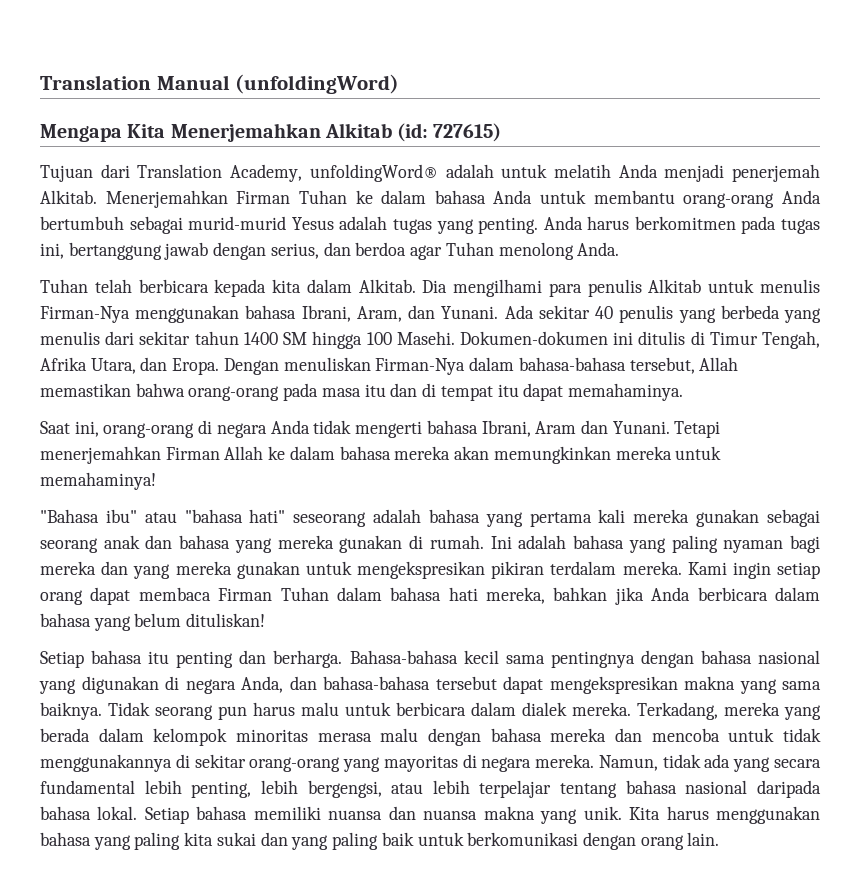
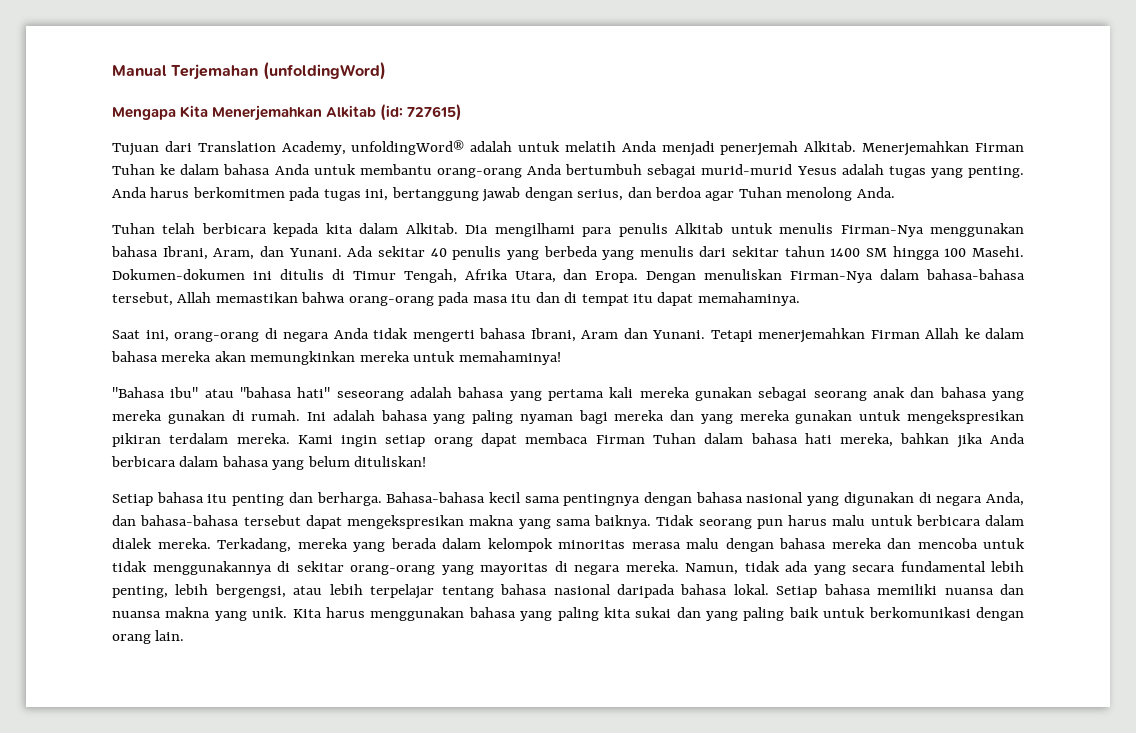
[40,75,230,90] Translation Manual -> [112,64,259,80] Manual Terjemahan

